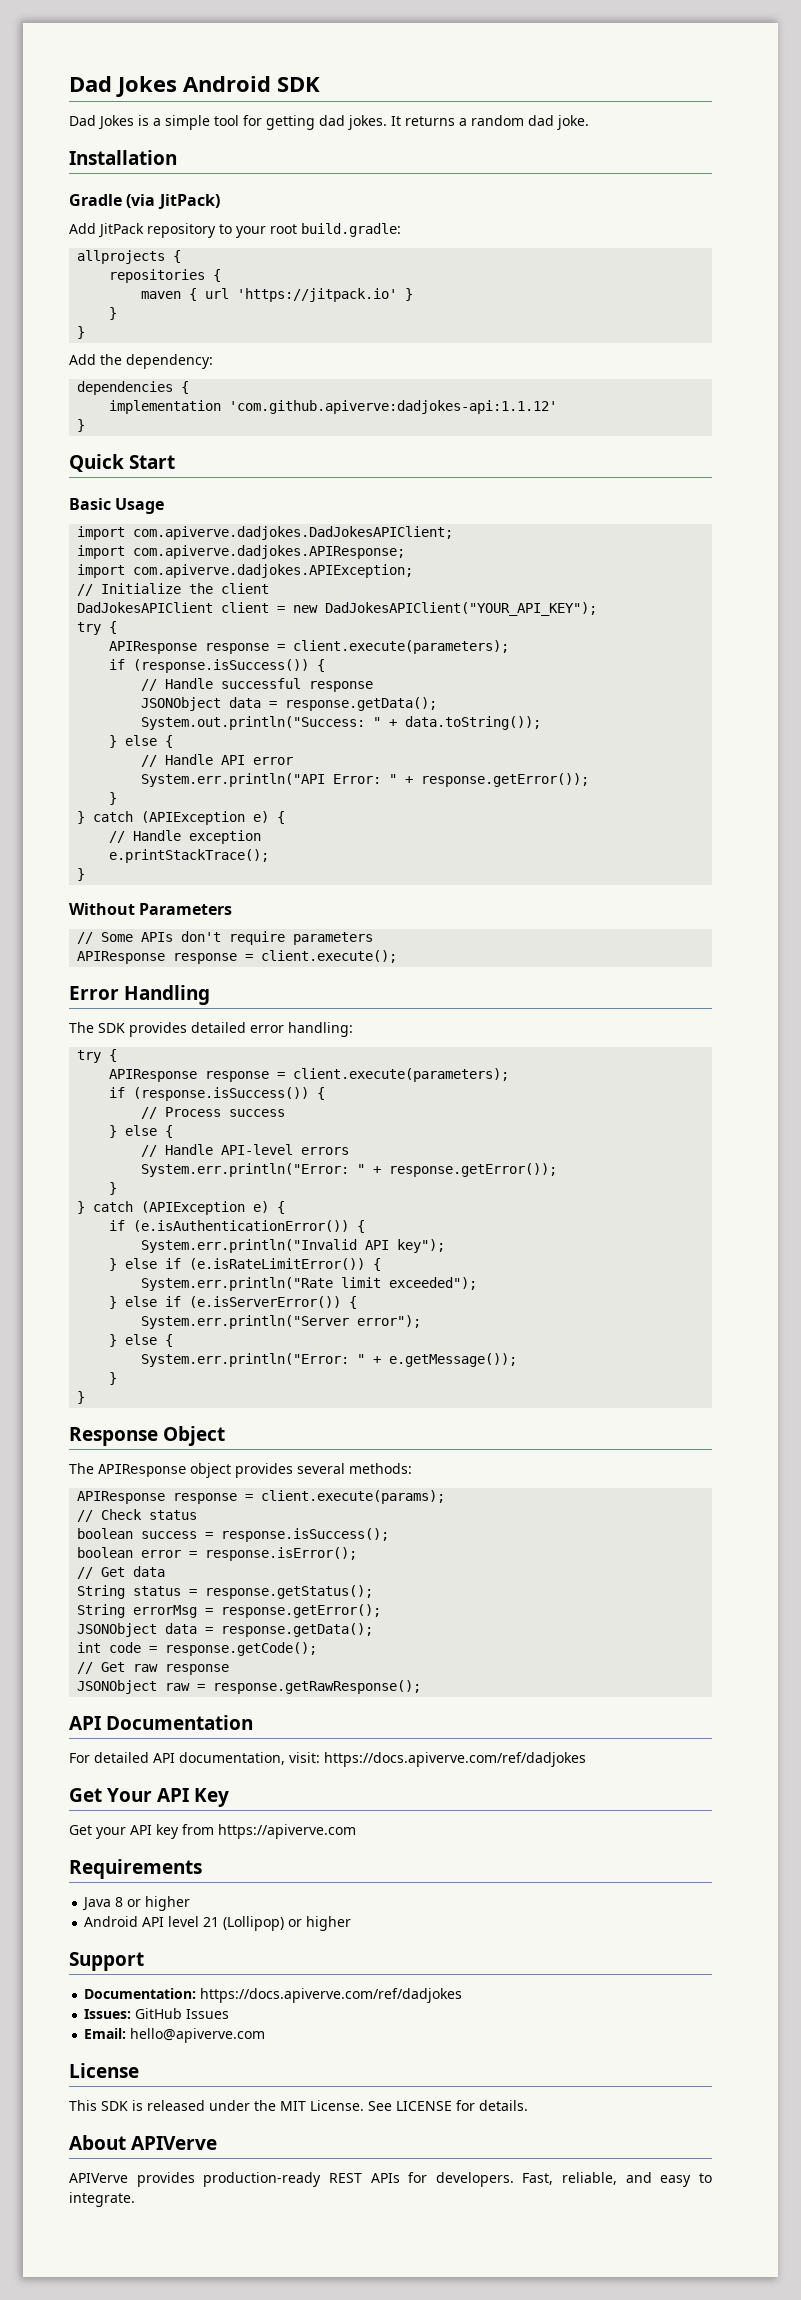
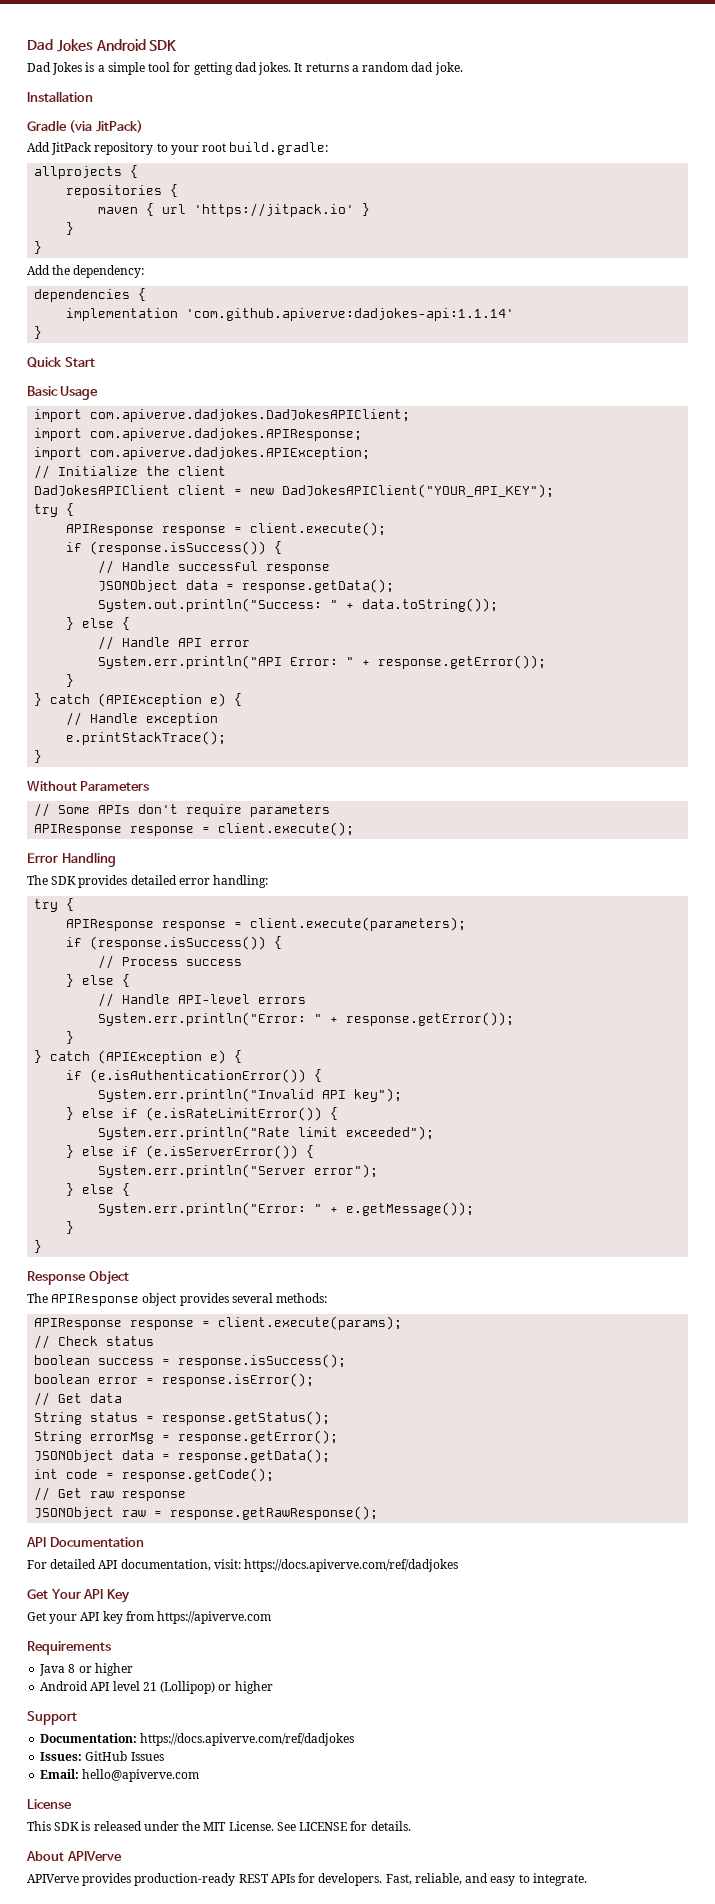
[229,400,558,414] 'com.github.apiverve:dadjokes-api:1.1.12' -> [186,308,515,321] 'com.github.apiverve:dadjokes-api:1.1.14'
[293,640,510,654] client.execute(parameters); -> [250,522,387,536] client.execute();

